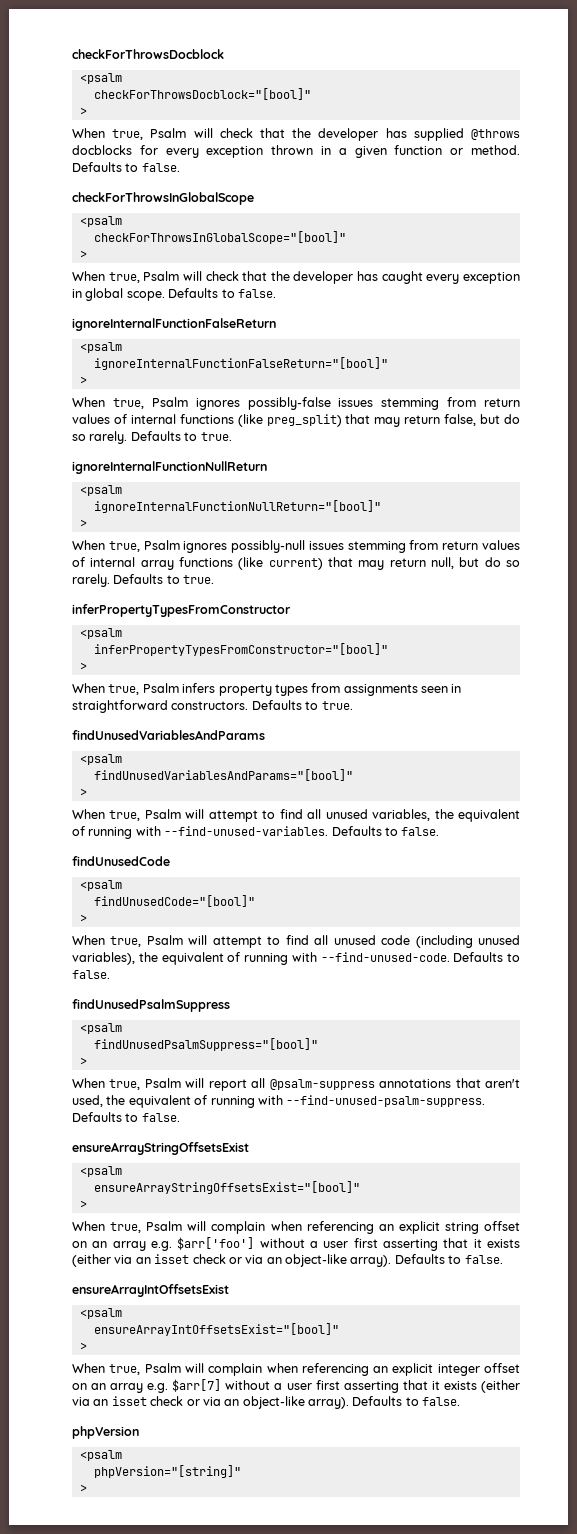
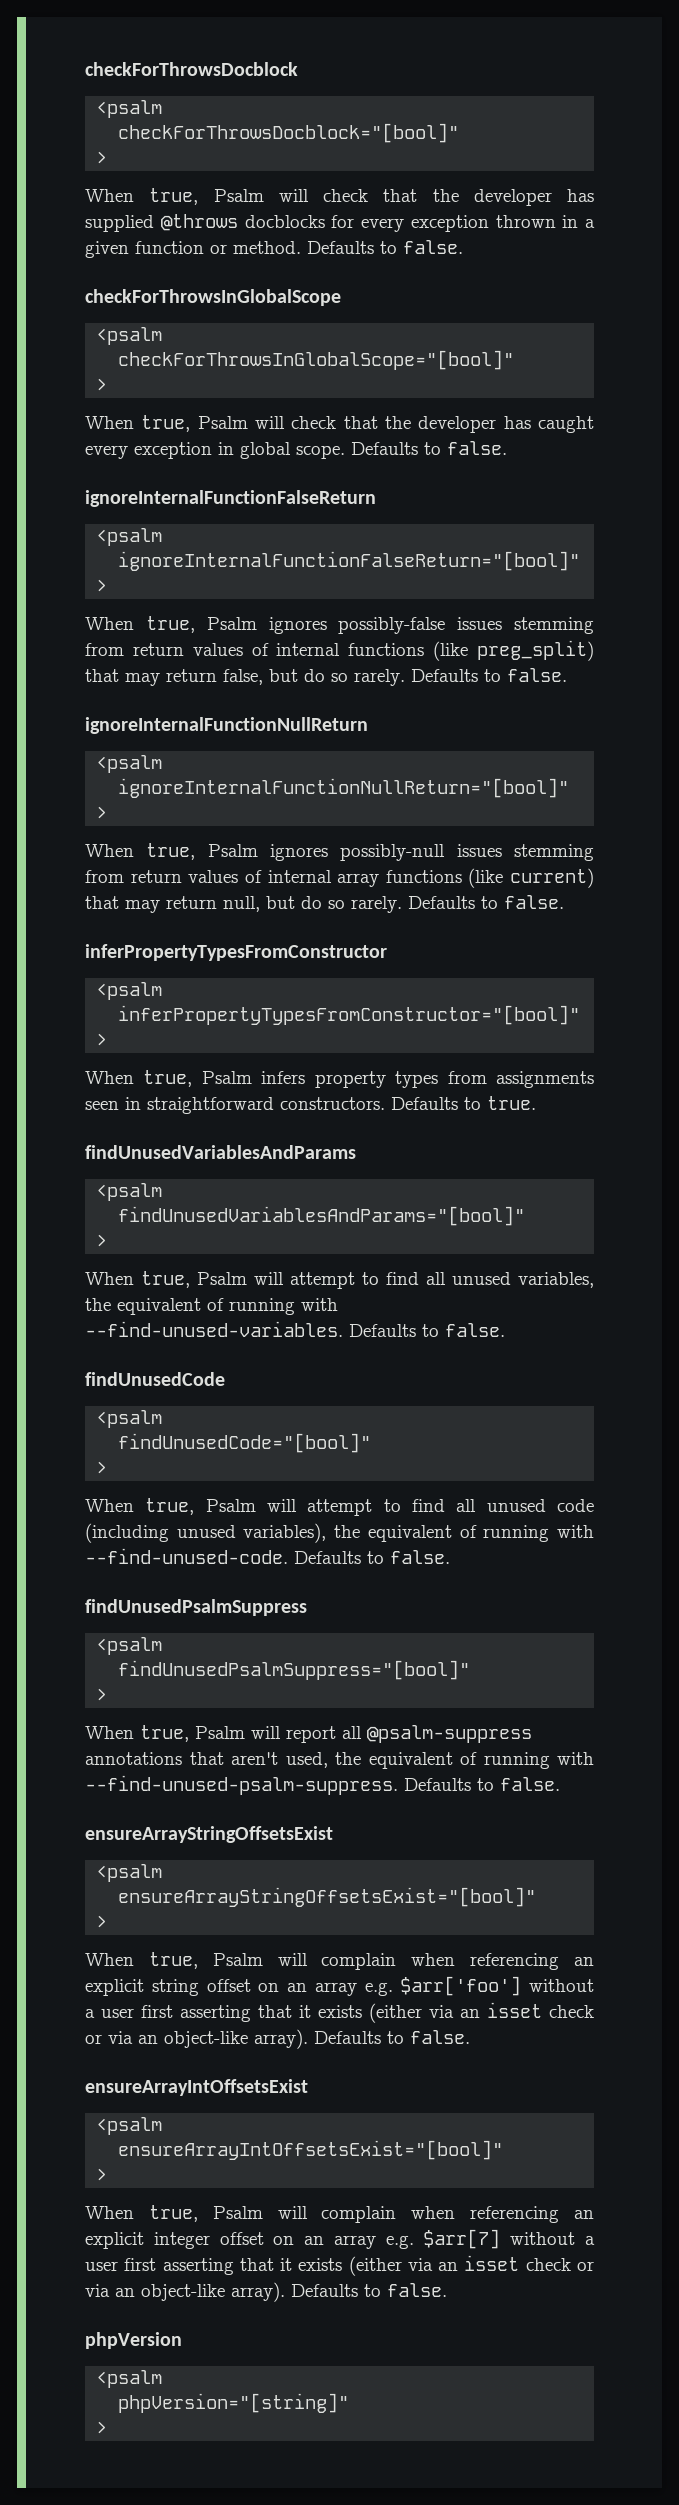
[200,432,232,441] true. -> [507,668,567,682] false.
[183,575,215,584] true. -> [504,895,564,909] false.

